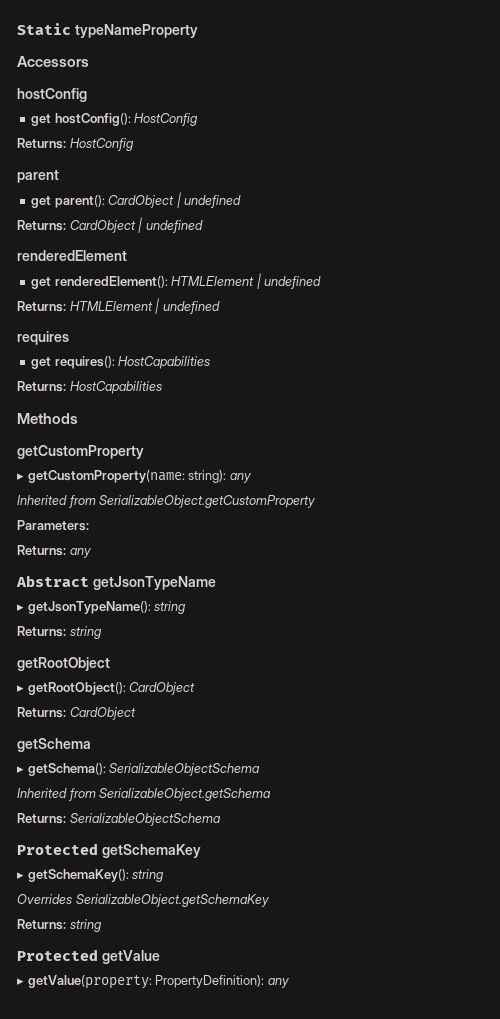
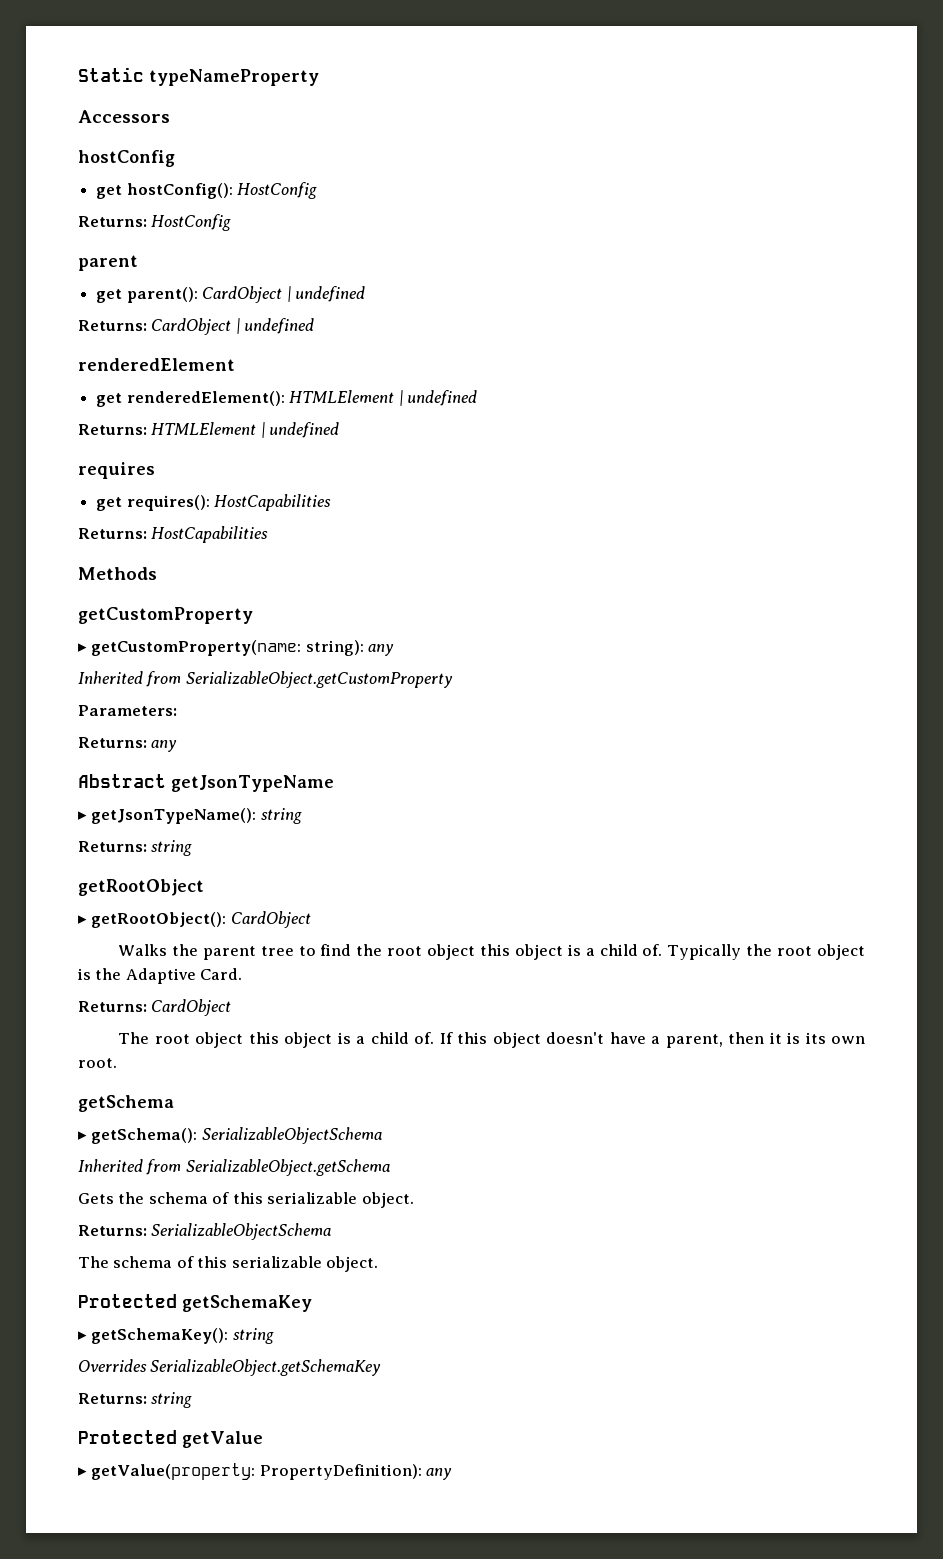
[17,707,136,720] Returns: CardObject -> [118,944,865,960] [78,968,243,984] [78,999,232,1016] [118,1032,865,1048] [78,1058,117,1068] Walks the parent tree to find the root object this object is a child of. Typically the root object is the Adaptive Card. // Returns: CardObject // The root object this object is a child of. If this object doesn't have a parent, then it is its own root.
[17,813,221,826] Returns: SerializableObjectSchema -> [78,1192,414,1208] [78,1223,332,1240] [78,1256,379,1272] Gets the schema of this serializable object. // Returns: SerializableObjectSchema // The schema of this serializable object.

